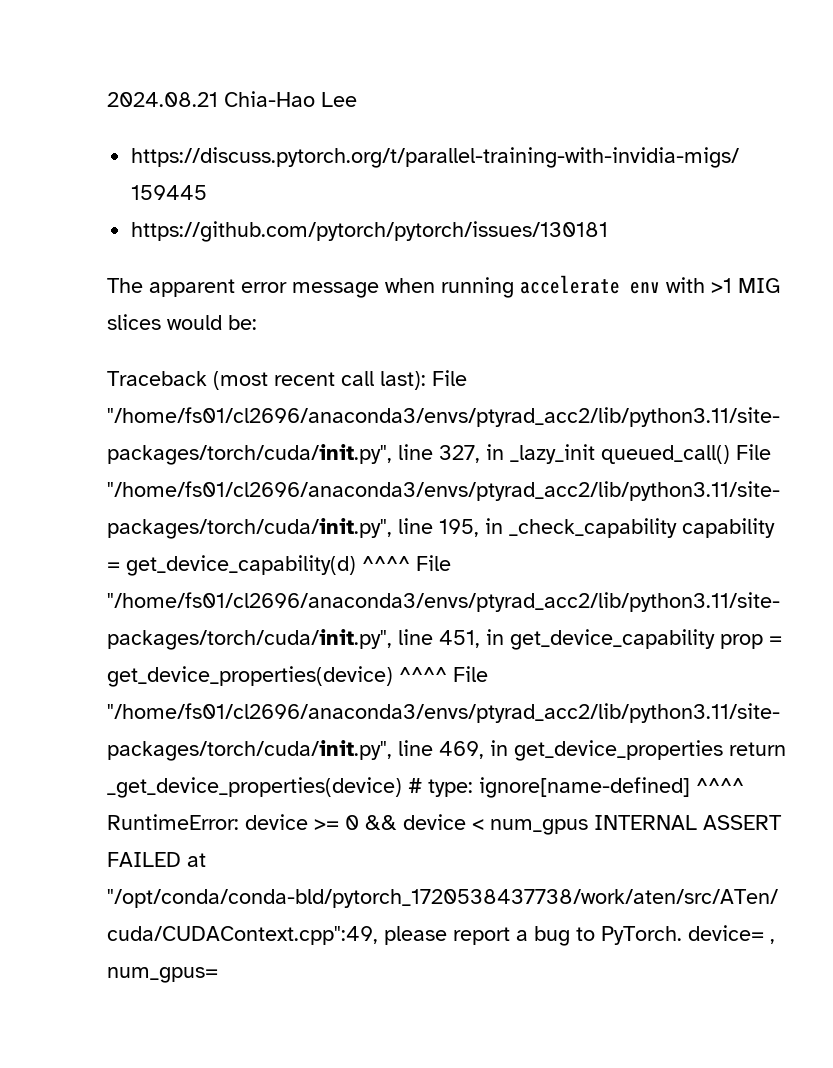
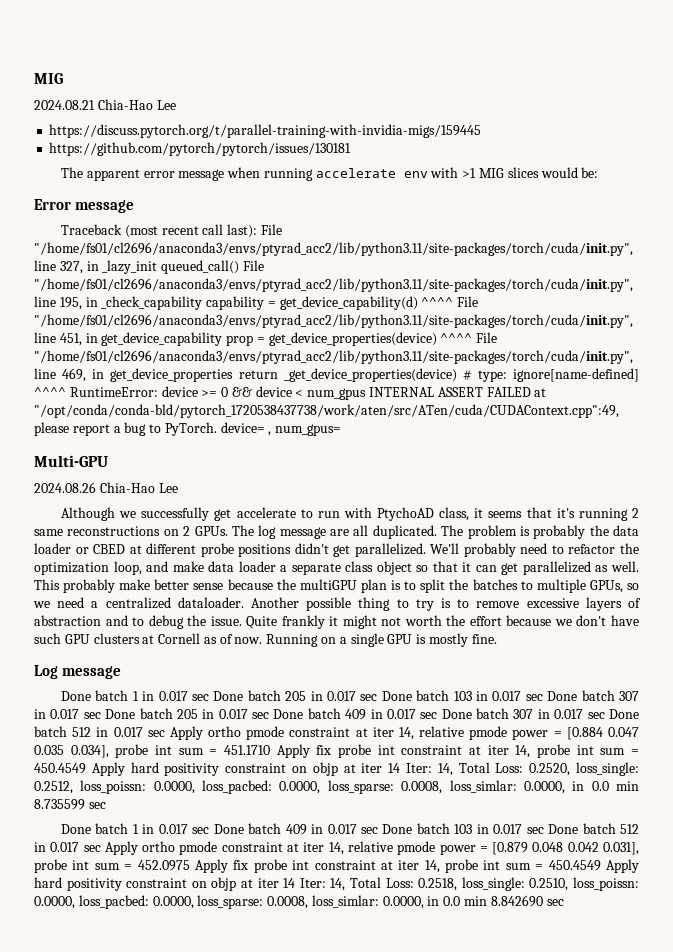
(107, 99) none -> [34,73,63,84] MIG //
(257, 322) none -> [34,199,134,213] // Error message
(218, 975) none -> [34,455,108,467] [34,482,178,493] [61,507,639,521] [34,525,639,539] [34,543,639,557] [34,561,639,575] [34,579,640,593] [33,597,641,611] [34,615,639,629] [34,633,497,647] [34,665,121,679] [61,690,639,701] [34,708,640,720] [34,726,639,740] [34,744,639,758] [34,762,639,776] [34,780,640,794] [34,799,106,810] [61,823,639,835] [34,841,639,855] [34,859,640,873] [34,877,640,891] [34,895,564,909] // Multi-GPU // 2024.08.26 Chia-Hao Lee // Although we successfully get accelerate to run with PtychoAD class, it seems that it's running 2 same reconstructions on 2 GPUs. The log message are all duplicated. The problem is probably the data loader or CBED at different probe positions didn't get parallelized. We'll probably need to refactor the optimization loop, and make data loader a separate class object so that it can get parallelized as well. This probably make better sense because the multiGPU plan is to split the batches to multiple GPUs, so we need a centralized dataloader. Another possible thing to try is to remove excessive layers of abstraction and to debug the issue. Quite frankly it might not worth the effort because we don't have such GPU clusters at Cornell as of now. Running on a single GPU is mostly fine. // Log message // Done batch 1 in 0.017 sec Done batch 205 in 0.017 sec Done batch 103 in 0.017 sec Done batch 307 in 0.017 sec Done batch 205 in 0.017 sec Done batch 409 in 0.017 sec Done batch 307 in 0.017 sec Done batch 512 in 0.017 sec Apply ortho pmode constraint at iter 14, relative pmode power = [0.884 0.047 0.035 0.034], probe int sum = 451.1710 Apply fix probe int constraint at iter 14, probe int sum = 450.4549 Apply hard positivity constraint on objp at iter 14 Iter: 14, Total Loss: 0.2520, loss_single: 0.2512, loss_poissn: 0.0000, loss_pacbed: 0.0000, loss_sparse: 0.0008, loss_simlar: 0.0000, in 0.0 min 8.735599 sec // Done batch 1 in 0.017 sec Done batch 409 in 0.017 sec Done batch 103 in 0.017 sec Done batch 512 in 0.017 sec Apply ortho pmode constraint at iter 14, relative pmode power = [0.879 0.048 0.042 0.031], probe int sum = 452.0975 Apply fix probe int constraint at iter 14, probe int sum = 450.4549 Apply hard positivity constraint on objp at iter 14 Iter: 14, Total Loss: 0.2518, loss_single: 0.2510, loss_poissn: 0.0000, loss_pacbed: 0.0000, loss_sparse: 0.0008, loss_simlar: 0.0000, in 0.0 min 8.842690 sec

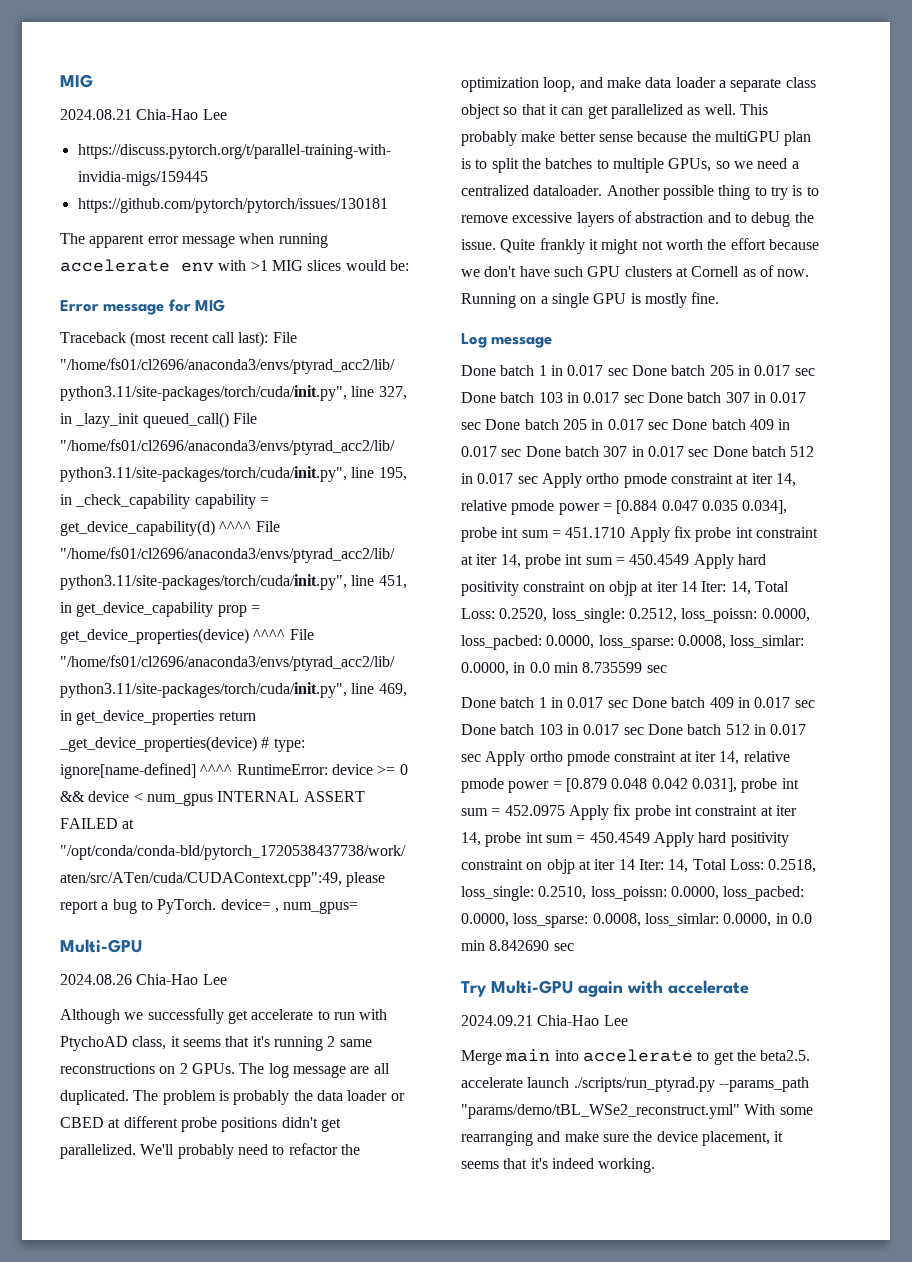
(134, 206) none -> [168,299,226,312] for MIG
(564, 902) none -> [461,980,749,997] [461,1015,628,1026] [461,1049,811,1065] [461,1077,809,1092] [461,1104,813,1119] [461,1131,784,1146] [461,1158,656,1173] // Try Multi-GPU again with accelerate // 2024.09.21 Chia-Hao Lee // Merge main into accelerate to get the beta2.5. accelerate launch ./scripts/run_ptyrad.py --params_path "params/demo/tBL_WSe2_reconstruct.yml" With some rearranging and make sure the device placement, it seems that it's indeed working.

